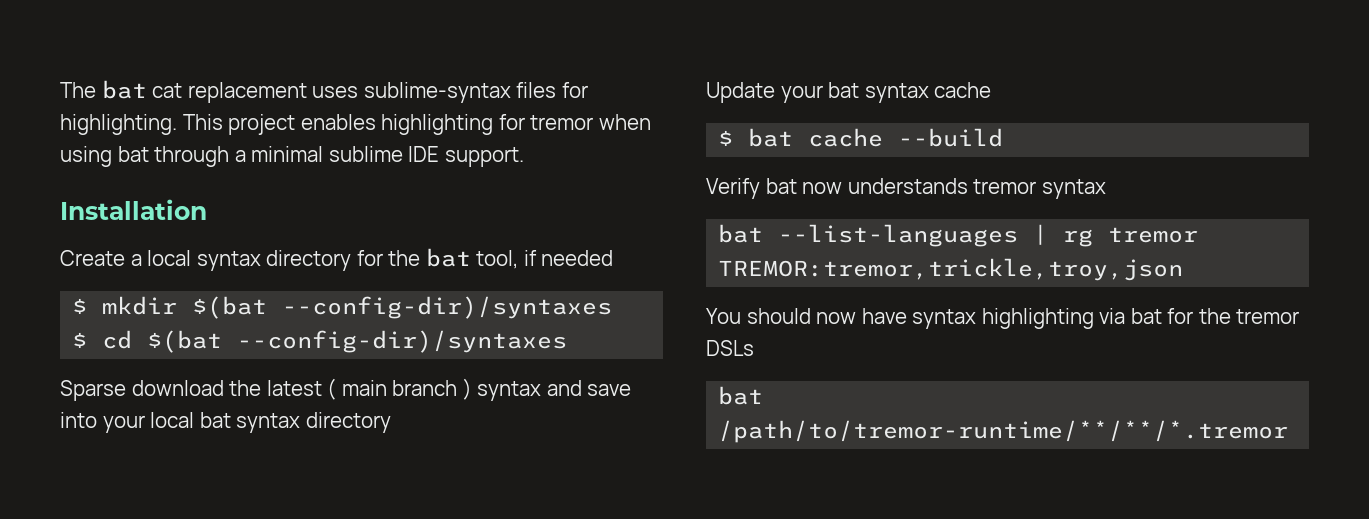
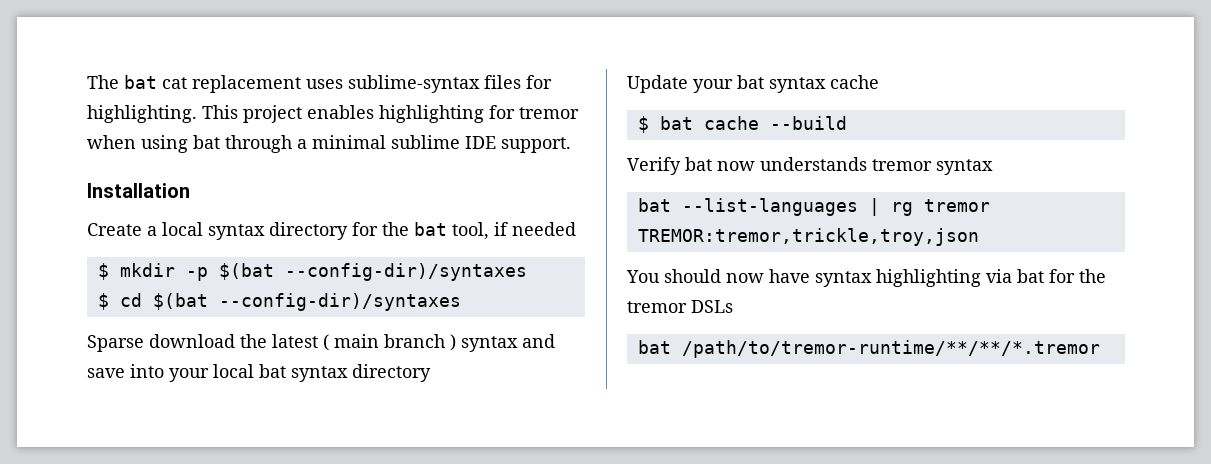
(178, 305) none -> [185,267,208,281] -p

